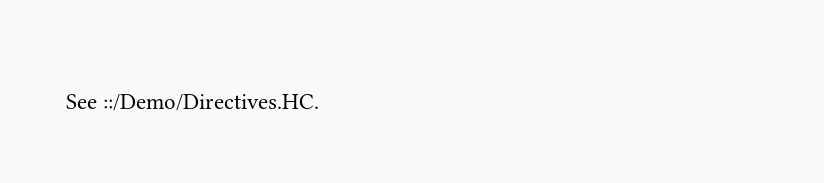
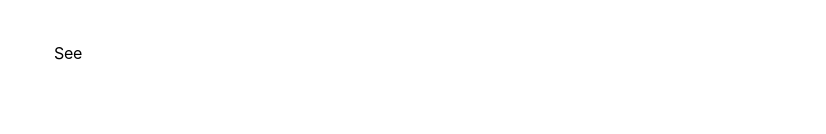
[103,94,320,111] ::/Demo/Directives.HC. -> (82, 53) none

